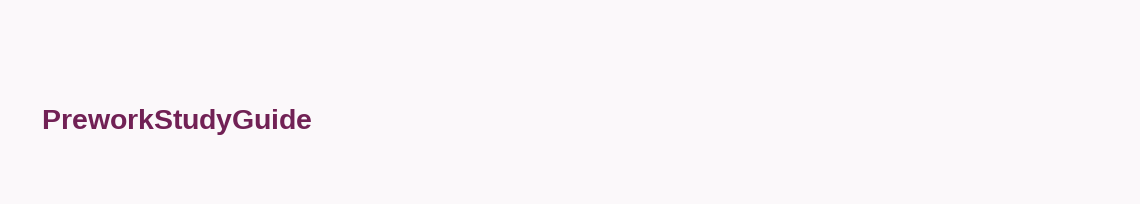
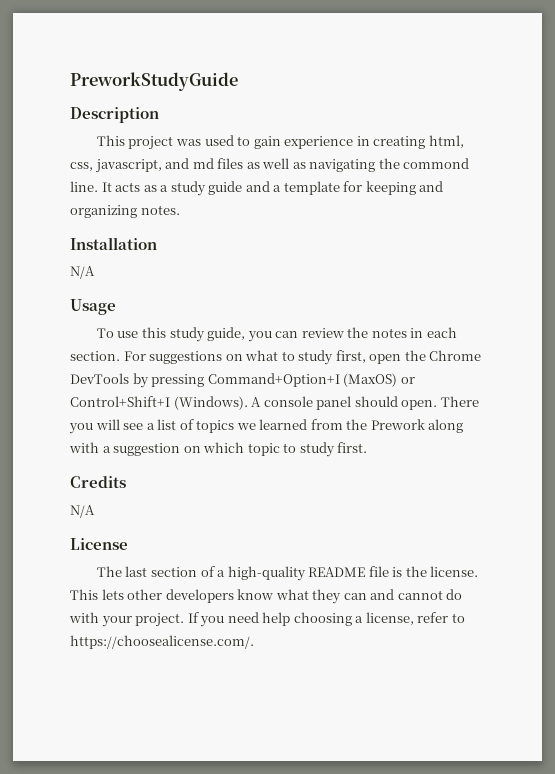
(312, 122) none -> [70,107,159,123] [96,135,464,150] [70,158,470,173] [70,181,444,196] [70,205,180,218] [70,237,157,250] [70,266,95,279] [70,299,116,315] [96,327,457,342] [70,350,482,365] [70,373,415,388] [70,396,479,410] [69,419,464,434] [69,442,368,457] [70,476,126,488] [70,505,95,518] [70,538,128,550] [96,566,479,581] [70,589,463,604] [69,612,465,627] [70,635,254,649] // Description // This project was used to gain experience in creating html, css, javascript, and md files as well as navigating the commond line. It acts as a study guide and a template for keeping and organizing notes. // Installation // N/A // Usage // To use this study guide, you can review the notes in each section. For suggestions on what to study first, open the Chrome DevTools by pressing Command+Option+I (MaxOS) or Control+Shift+I (Windows). A console panel should open. There you will see a list of topics we learned from the Prework along with a suggestion on which topic to study first. // Credits // N/A // License // The last section of a high-quality README file is the license. This lets other developers know what they can and cannot do with your project. If you need help choosing a license, refer to https://choosealicense.com/.

